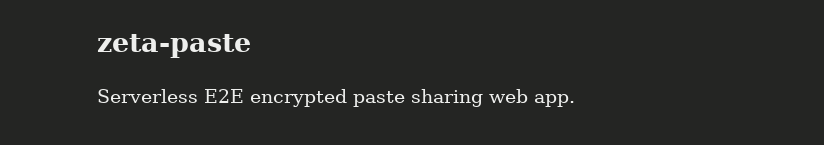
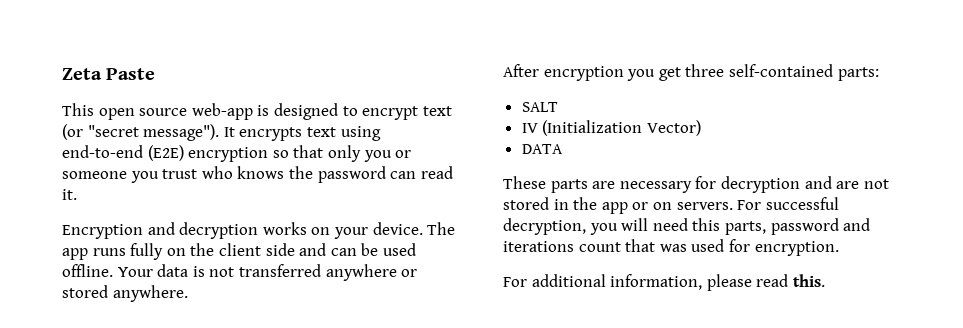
[97,34,251,58] [97,89,575,107] zeta-paste // Serverless E2E encrypted paste sharing web app. -> [62,68,156,80] [62,103,452,120] [62,124,381,141] [62,145,412,162] [62,166,453,183] [62,189,77,200] [62,222,456,239] [62,243,416,260] [62,264,418,281] [62,285,188,302] [503,64,879,81] [521,102,558,112] [521,120,701,136] [521,144,563,154] [503,176,889,193] [503,197,839,214] [503,218,871,235] [503,239,839,256] [503,274,825,291] Zeta Paste // This open source web-app is designed to encrypt text (or "secret message"). It encrypts text using end-to-end (E2E) encryption so that only you or someone you trust who knows the password can read it. // Encryption and decryption works on your device. The app runs fully on the client side and can be used offline. Your data is not transferred anywhere or stored anywhere. // After encryption you get three self-contained parts: // SALT // IV (Initialization Vector) // DATA // These parts are necessary for decryption and are not stored in the app or on servers. For successful decryption, you will need this parts, password and iterations count that was used for encryption. // For additional information, please read this.

